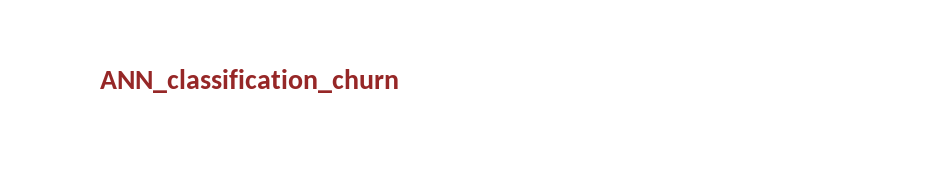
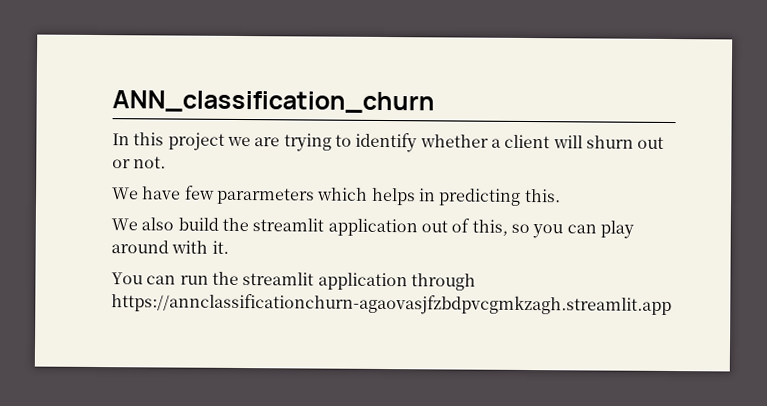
(399, 81) none -> [112,132,665,153] [112,156,167,169] [112,185,561,206] [111,217,634,239] [111,240,229,254] [111,271,476,291] [111,293,672,317] // In this project we are trying to identify whether a client will shurn out or not. // We have few pararmeters which helps in predicting this. // We also build the streamlit application out of this, so you can play around with it. // You can run the streamlit application through https://annclassificationchurn-agaovasjfzbdpvcgmkzagh.streamlit.app

